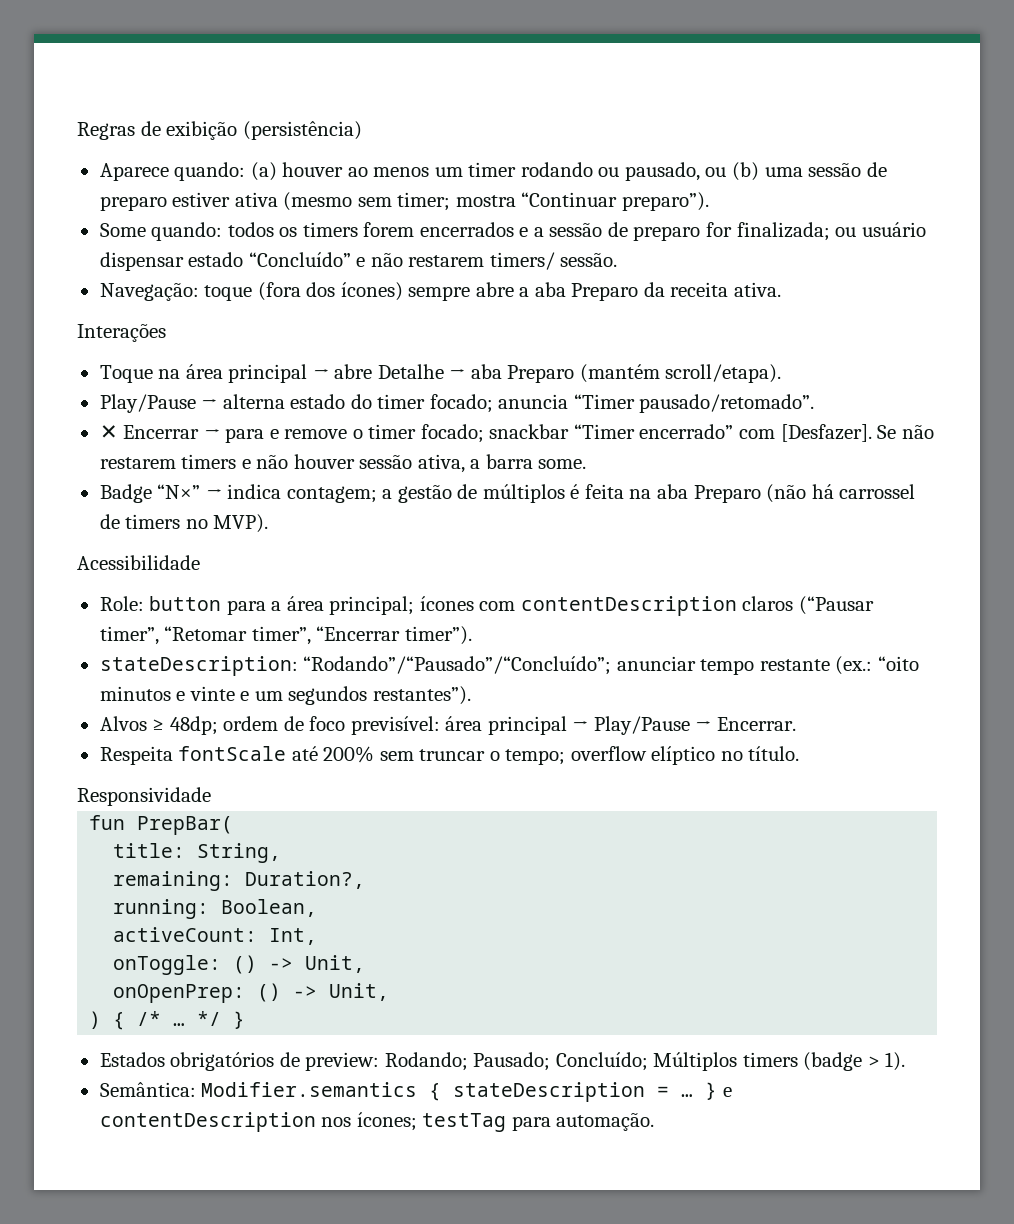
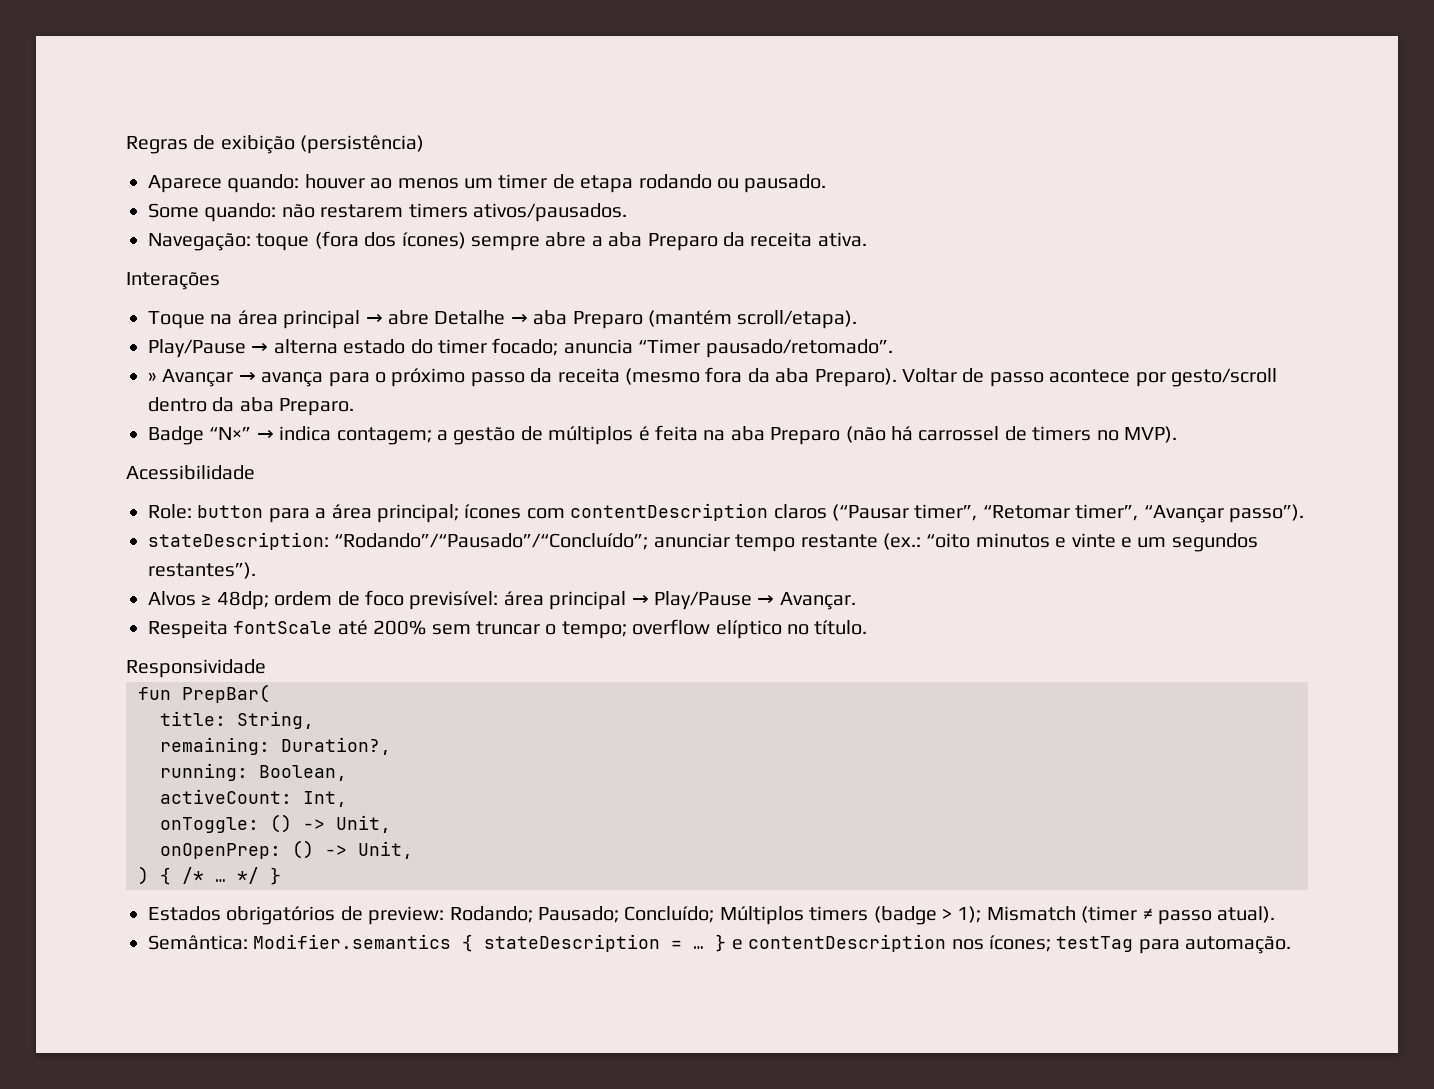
[250,162,277,181] (a) -> (300, 183) none
[520,162,887,181] [99,192,709,211] [99,222,926,241] [99,252,618,271] rodando ou pausado, ou (b) uma sessão de preparo estiver ativa (mesmo sem timer; mostra “Continuar preparo”). // Some quando: todos os timers forem encerrados e a sessão de preparo for finalizada; ou usuário dispensar estado “Concluído” e não restarem timers/ sessão. -> [552,174,827,193] [148,203,627,222] de etapa rodando ou pausado. // Some quando: não restarem timers ativos/pausados.
[99,424,934,443] [99,454,587,473] ✕ Encerrar → para e remove o timer focado; snackbar “Timer encerrado” com [Desfazer]. Se não restarem timers e não houver sessão ativa, a barra some. -> [148,367,1277,387] [148,397,355,416] » Avançar → avança para o próximo passo da receita (mesmo fora da aba Preparo). Voltar de passo acontece por gesto/scroll dentro da aba Preparo.
[316,626,472,645] “Encerrar timer”). -> [1143,504,1304,523] “Avançar passo”).
[716,717,796,731] Encerrar. -> [779,592,856,610] Avançar.
[885,1052,906,1071] 1). -> [957,906,1276,925] 1); Mismatch (timer ≠ passo atual).

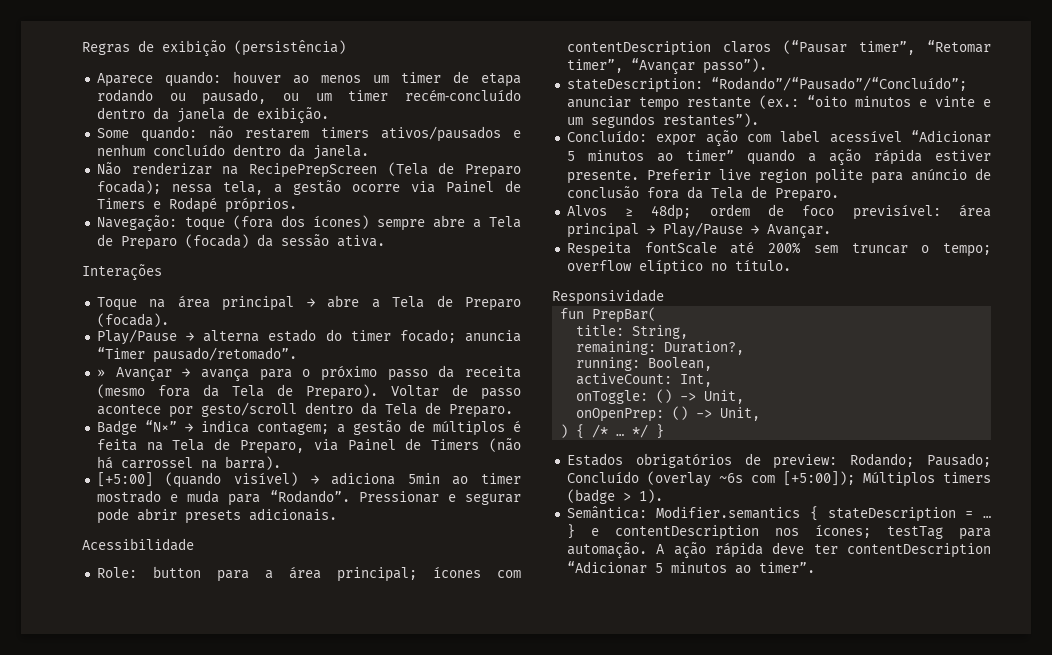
[744,174,827,193] pausado. -> [202,89,521,105] [96,107,329,124] pausado, ou um timer recém‑concluído dentro da janela de exibição.
[473,203,627,222] ativos/pausados. -> [380,126,521,142] [96,144,369,160] [96,162,521,178] [96,180,521,195] [96,197,297,213] ativos/pausados e nenhum concluído dentro da janela. // Não renderizar na RecipePrepScreen (Tela de Preparo focada); nessa tela, a gestão ocorre via Painel de Timers e Rodapé próprios.
[608,232,813,251] aba Preparo da receita -> [489,216,521,228] [96,234,329,250] Tela de Preparo (focada) da sessão
[434,310,858,329] Detalhe → aba Preparo (mantém scroll/etapa). -> [371,295,521,311] [96,313,169,327] a Tela de Preparo (focada).
[775,368,810,383] aba -> [231,384,293,397] Tela de
[239,397,274,412] aba -> [384,402,441,415] Tela de
[730,426,1177,445] aba Preparo (não há carrossel de timers no MVP). -> [172,438,521,454] [96,456,281,470] [96,472,521,488] [96,490,521,506] [96,508,337,524] Tela de Preparo, via Painel de Timers (não há carrossel na barra). // [+5:00] (quando visível) → adiciona 5min ao timer mostrado e muda para “Rodando”. Pressionar e segurar pode abrir presets adicionais.
(256, 570) none -> [566,130,991,147] [566,149,991,166] [566,168,991,184] [566,186,839,202] // Concluído: expor ação com label acessível “Adicionar 5 minutos ao timer” quando a ação rápida estiver presente. Preferir live region polite para anúncio de conclusão fora da Tela de Preparo.
[624,906,1276,925] Concluído; Múltiplos timers (badge > 1); Mismatch (timer ≠ passo atual). -> [566,471,991,487] [566,489,663,504] Concluído (overlay ~6s com [+5:00]); Múltiplos timers (badge > 1).
(1292, 944) none -> [656,542,991,559] [566,561,815,574] A ação rápida deve ter contentDescription “Adicionar 5 minutos ao timer”.

